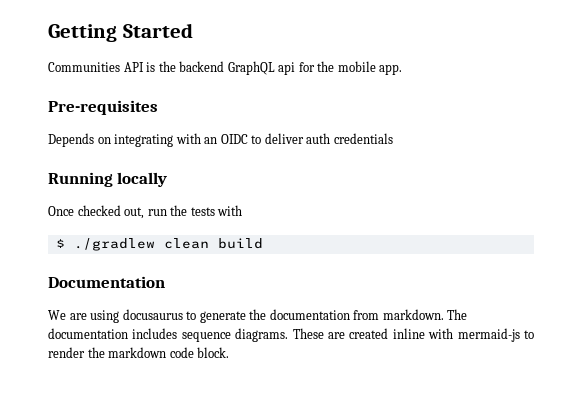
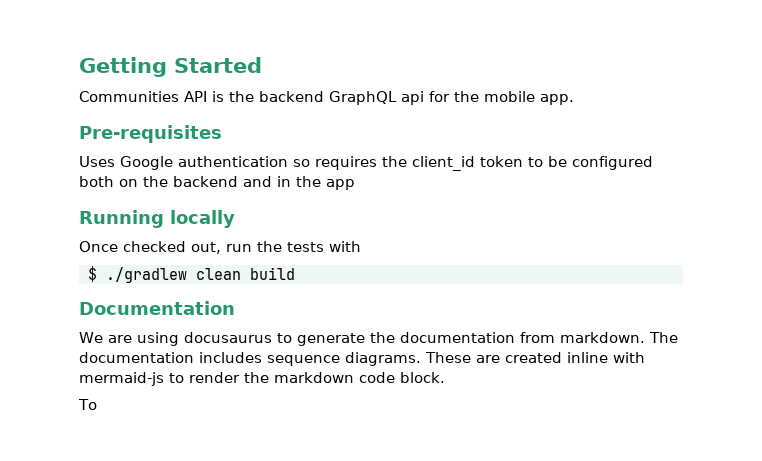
[48,133,393,147] Depends on integrating with an OIDC to deliver auth credentials -> [79,156,653,171] [79,176,355,190] Uses Google authentication so requires the client_id token to be configured both on the backend and in the app
(230, 352) none -> [78,399,97,410] // To

